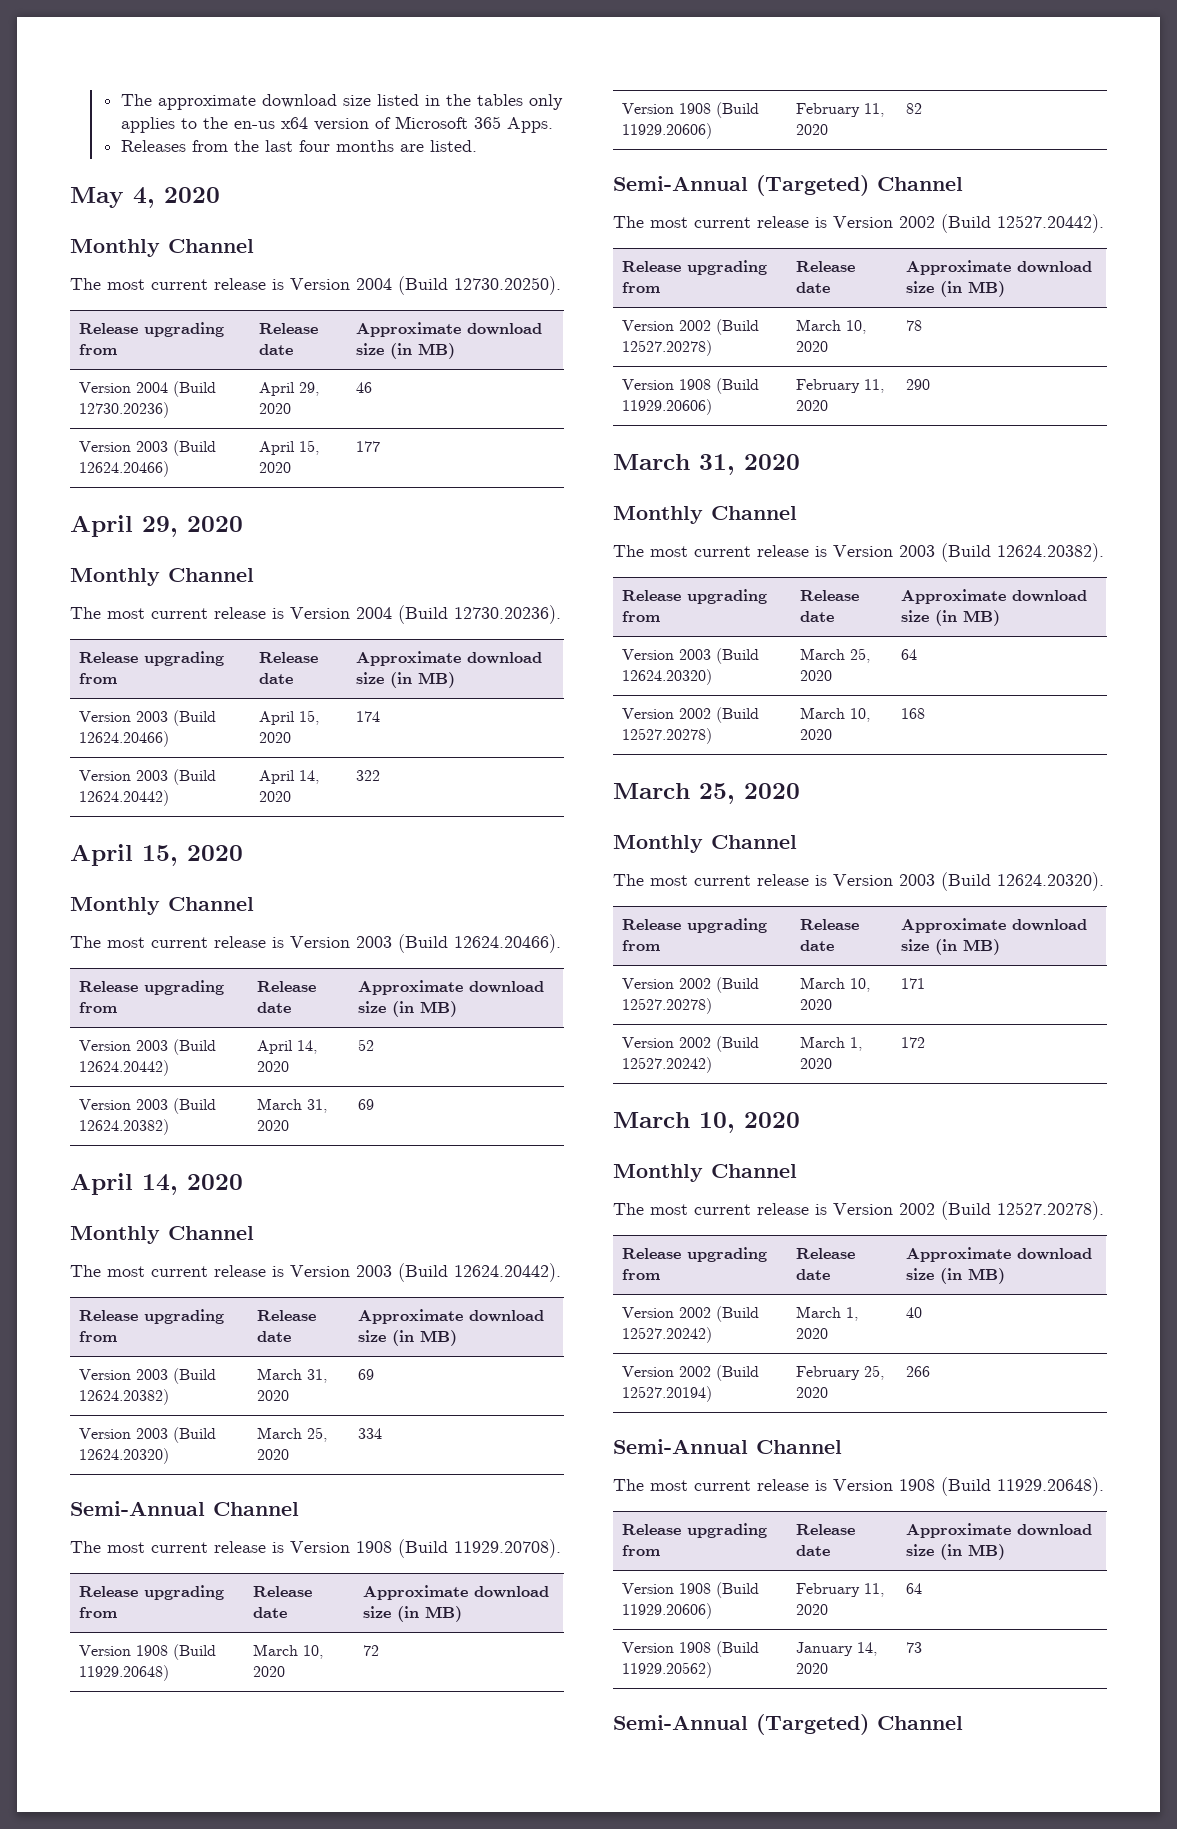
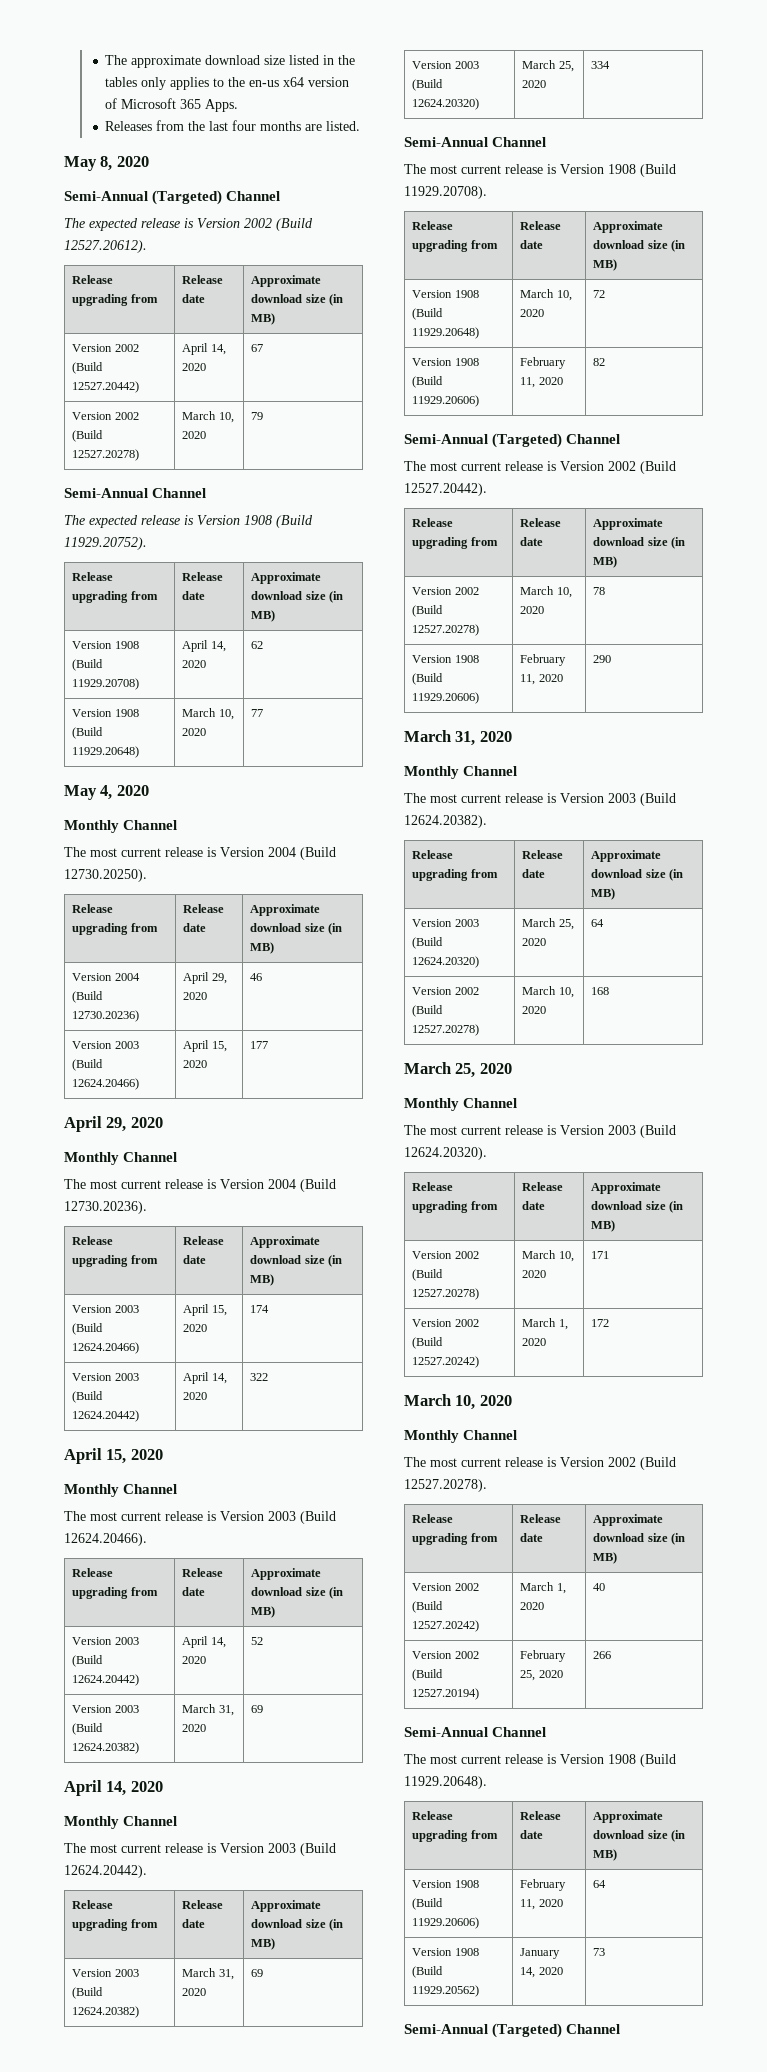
(478, 146) none -> [64,156,149,171] [64,190,281,205] [64,218,313,231] [64,240,147,253] [72,275,114,284] [72,294,158,306] [182,275,224,284] [182,294,206,303] [251,275,322,287] [251,294,344,306] [251,313,276,325] [72,344,139,352] [72,362,104,374] [72,381,140,393] [182,343,226,355] [182,363,207,371] [251,344,264,352] [72,412,139,420] [72,430,104,442] [72,449,140,461] [182,411,234,423] [182,431,207,439] [251,412,264,420] [64,488,207,498] [64,515,313,528] [64,537,147,550] [72,572,114,581] [72,591,158,603] [182,572,224,581] [182,591,206,600] [251,572,322,584] [251,591,344,603] [251,610,276,622] [72,641,139,649] [72,659,104,671] [72,678,140,690] [182,640,226,652] [182,660,207,668] [251,641,264,649] [72,709,139,717] [72,727,104,739] [72,746,140,758] [182,708,234,720] [182,728,207,736] [251,709,264,717] // May 8, 2020 // Semi-Annual (Targeted) Channel // The expected release is Version 2002 (Build 12527.20612). // Release upgrading from | Release date | Approximate download size (in MB) // Version 2002 (Build 12527.20442) | April 14, 2020 | 67 // Version 2002 (Build 12527.20278) | March 10, 2020 | 79 // Semi-Annual Channel // The expected release is Version 1908 (Build 11929.20752). // Release upgrading from | Release date | Approximate download size (in MB) // Version 1908 (Build 11929.20708) | April 14, 2020 | 62 // Version 1908 (Build 11929.20648) | March 10, 2020 | 77

